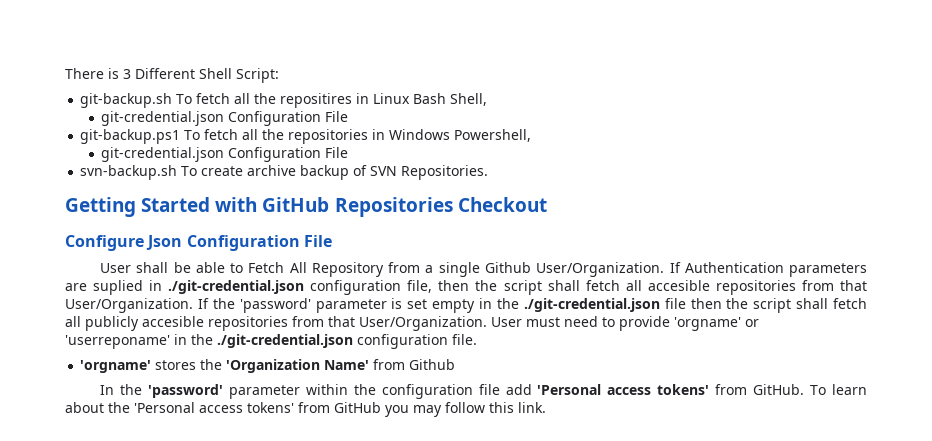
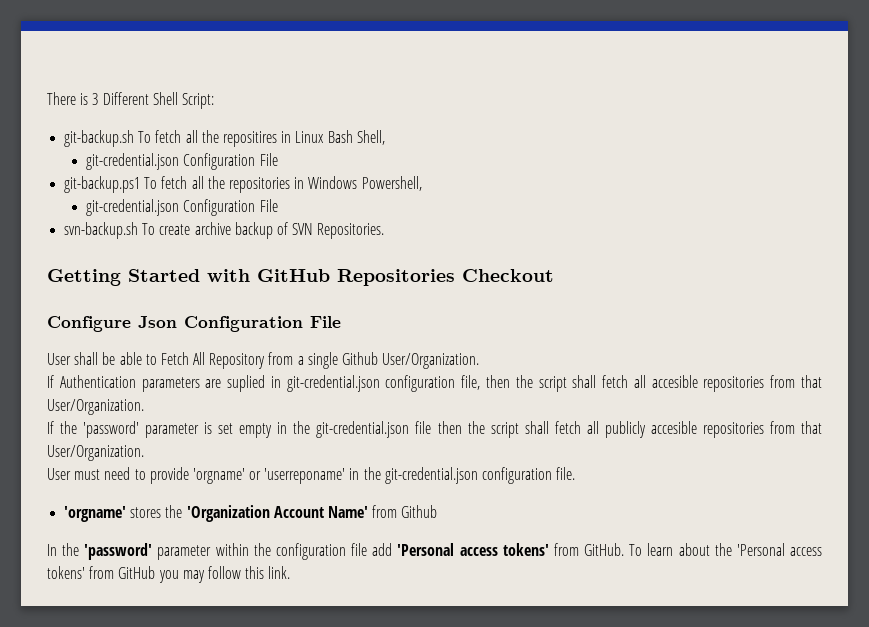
(665, 269) none -> (480, 361) //
[168,280,305,294] ./git-credential.json -> [286,375,380,392] git-credential.json
(193, 305) none -> (144, 407) //
[523,298,660,312] ./git-credential.json -> [316,421,410,438] git-credential.json
(487, 323) none -> (144, 453) //
[217,334,353,348] ./git-credential.json -> [384,467,478,484] git-credential.json
(321, 366) none -> [273,506,324,518] Account

